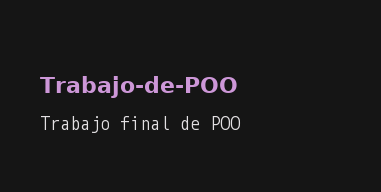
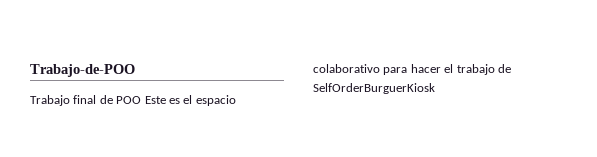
(241, 123) none -> [144,95,236,106] [313,64,511,75] [313,83,435,94] Este es el espacio colaborativo para hacer el trabajo de SelfOrderBurguerKiosk

